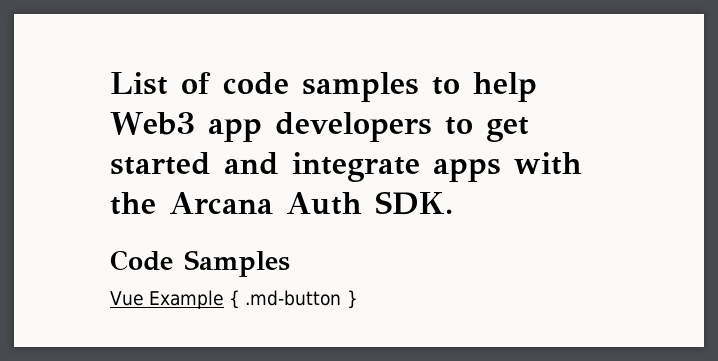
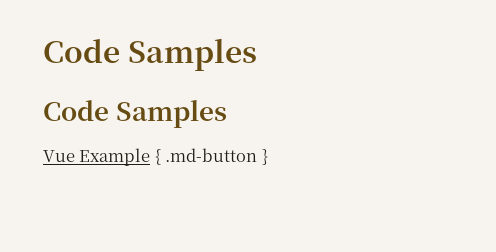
[110,72,537,102] [110,112,529,142] [110,152,582,182] [110,191,453,215] List of code samples to help Web3 app developers to get started and integrate apps with the Arcana Auth SDK. -> [43,38,258,71] Code Samples

